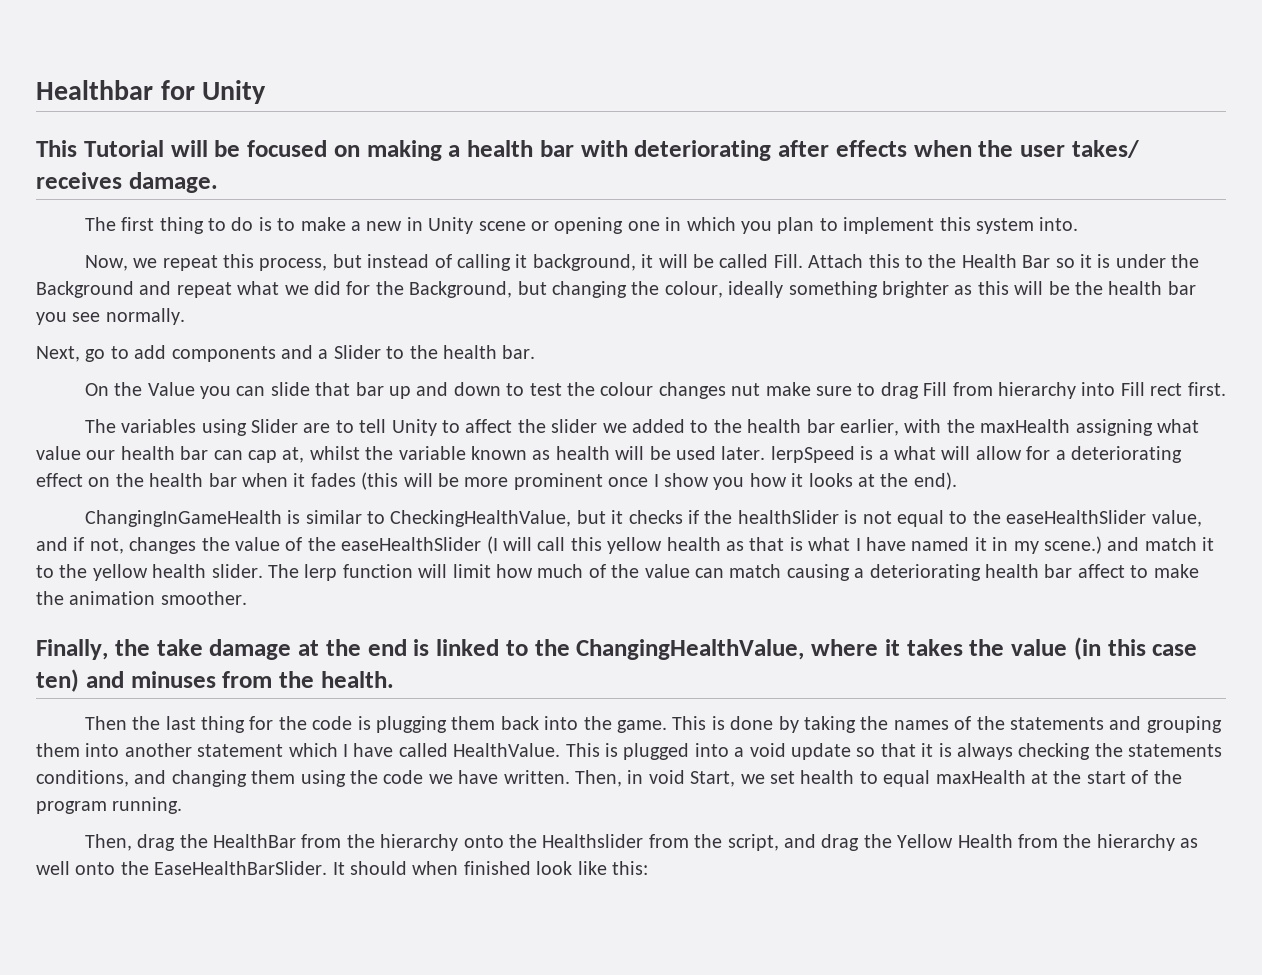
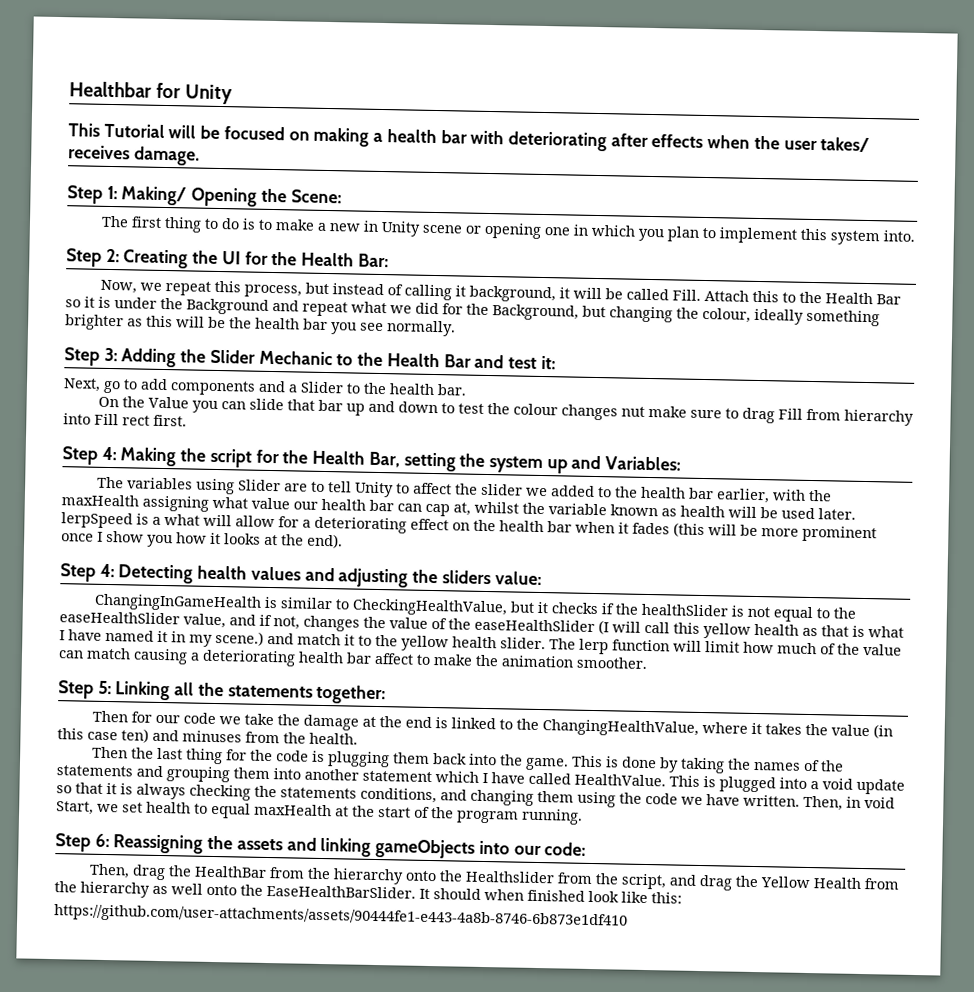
(218, 182) none -> [67,185,342,207] // Step 1: Making/ Opening the Scene:
(1079, 224) none -> [66,248,389,269] // Step 2: Creating the UI for the Health Bar:
(185, 316) none -> [64,347,556,370] // Step 3: Adding the Slider Mechanic to the Health Bar and test it:
(1226, 389) none -> [62,446,682,474] // Step 4: Making the script for the Health Bar, setting the system up and Variables:
(957, 481) none -> [60,563,542,588] // Step 4: Detecting health values and adjusting the sliders value:
[36,639,203,660] Finally, the take -> [58,680,387,705] [92,710,301,726] Step 5: Linking all the statements together: // Then for our code we take the
(183, 805) none -> [55,833,587,859] // Step 6: Reassigning the assets and linking gameObjects into our code:
(648, 868) none -> [54,904,628,930] // https://github.com/user-attachments/assets/90444fe1-e443-4a8b-8746-6b873e1df410

